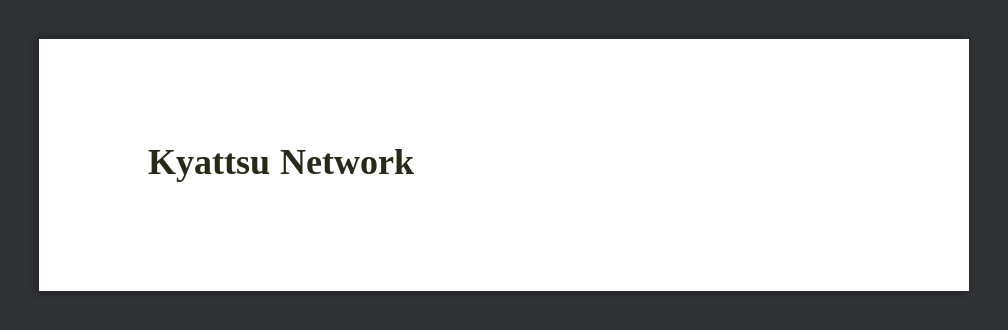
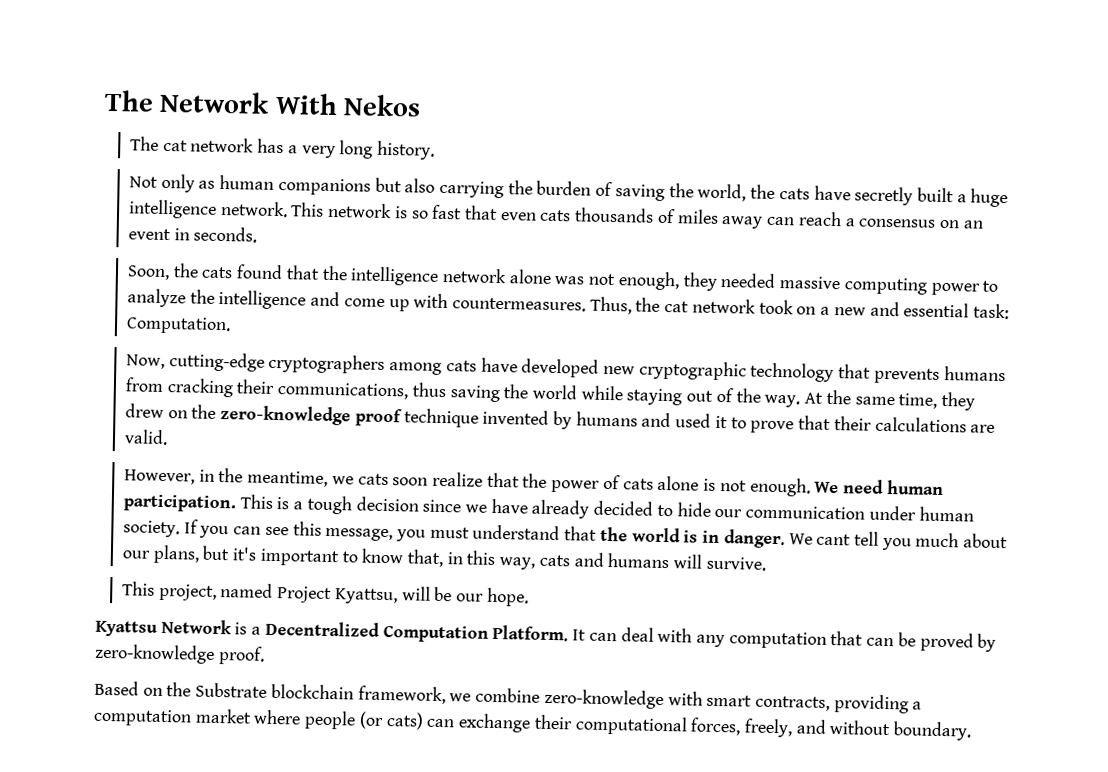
[148,149,414,182] Kyattsu Network -> [104,89,422,117] [129,136,435,160] [128,173,1009,208] [127,199,984,229] [127,226,258,243] [126,263,999,296] [126,288,1009,320] [125,316,231,335] [125,352,1006,384] [124,377,975,411] [124,403,996,434] [123,429,168,446] [123,467,944,497] [122,494,974,522] [122,519,1009,551] [121,544,766,571] [121,581,529,607] [95,618,997,652] [94,643,265,665] [94,680,923,714] [93,708,973,741] The Network With Nekos // The cat network has a very long history. // Not only as human companions but also carrying the burden of saving the world, the cats have secretly built a huge intelligence network. This network is so fast that even cats thousands of miles away can reach a consensus on an event in seconds. // Soon, the cats found that the intelligence network alone was not enough, they needed massive computing power to analyze the intelligence and come up with countermeasures. Thus, the cat network took on a new and essential task: Computation. // Now, cutting-edge cryptographers among cats have developed new cryptographic technology that prevents humans from cracking their communications, thus saving the world while staying out of the way. At the same time, they drew on the zero-knowledge proof technique invented by humans and used it to prove that their calculations are valid. // However, in the meantime, we cats soon realize that the power of cats alone is not enough. We need human participation. This is a tough decision since we have already decided to hide our communication under human society. If you can see this message, you must understand that the world is in danger. We cant tell you much about our plans, but it's important to know that, in this way, cats and humans will survive. // This project, named Project Kyattsu, will be our hope. // Kyattsu Network is a Decentralized Computation Platform. It can deal with any computation that can be proved by zero-knowledge proof. // Based on the Substrate blockchain framework, we combine zero-knowledge with smart contracts, providing a computation market where people (or cats) can exchange their computational forces, freely, and without boundary.

